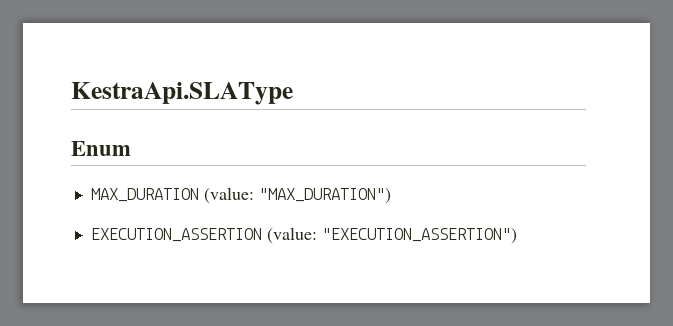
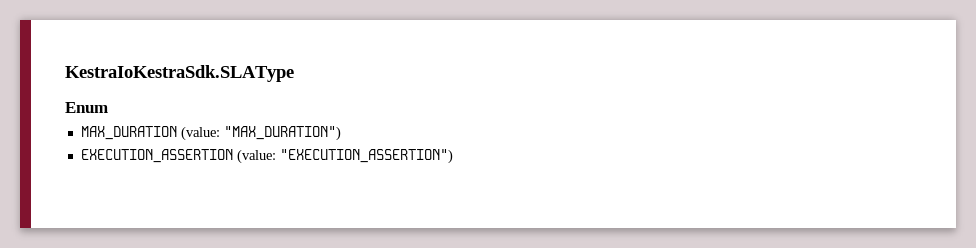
[71,82,293,105] KestraApi.SLAType -> [65,65,294,82] KestraIoKestraSdk.SLAType

